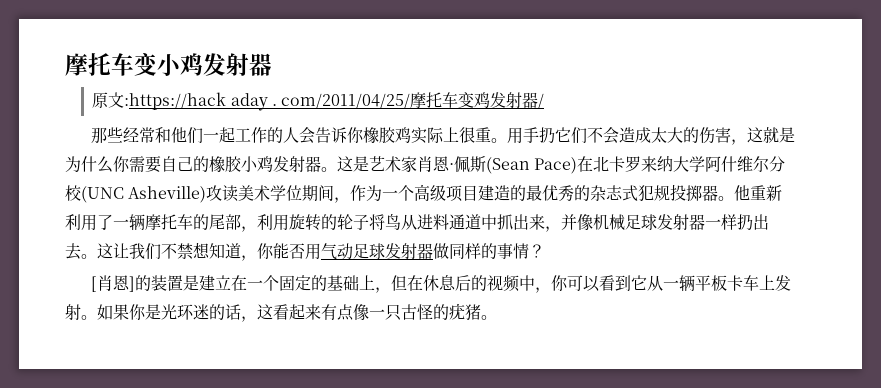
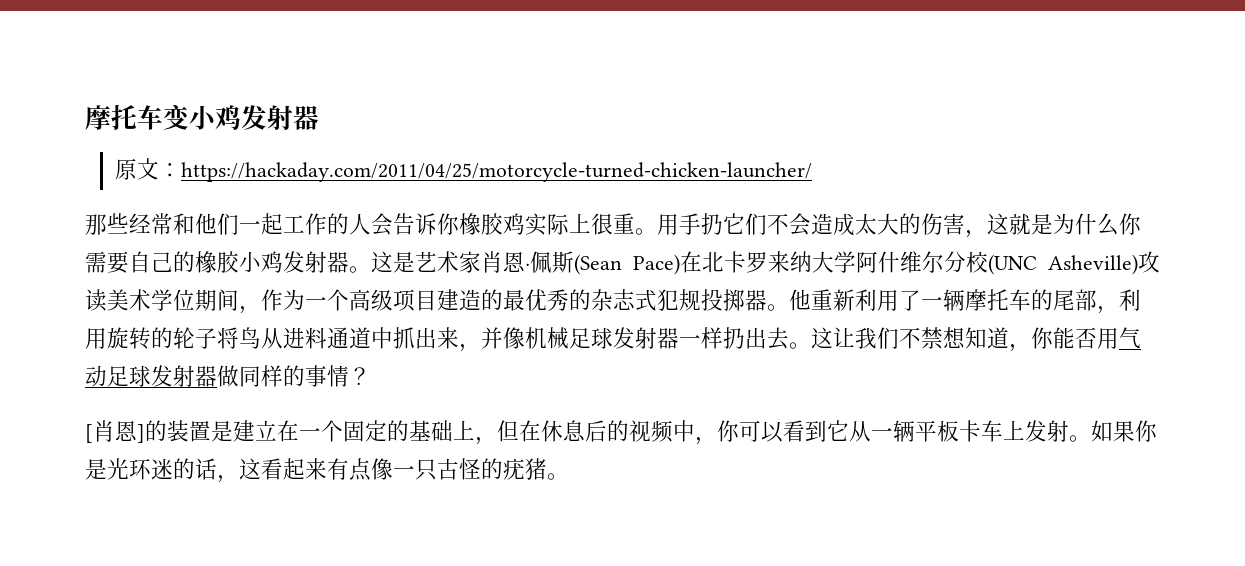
[124,92,545,111] :https://hack aday . com/2011/04/25/摩托车变鸡发射器/ -> [159,162,813,182] ：https://hackaday.com/2011/04/25/motorcycle-turned-chicken-launcher/

